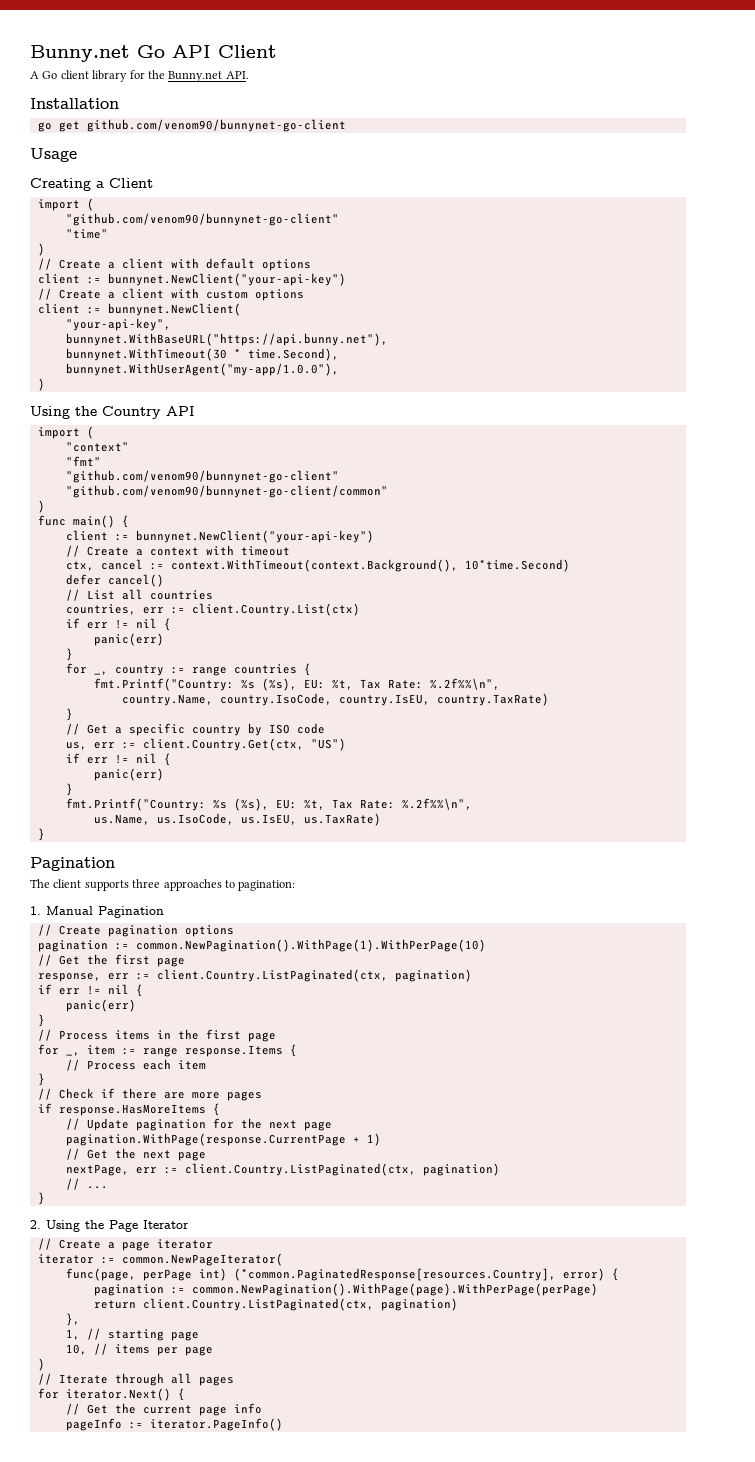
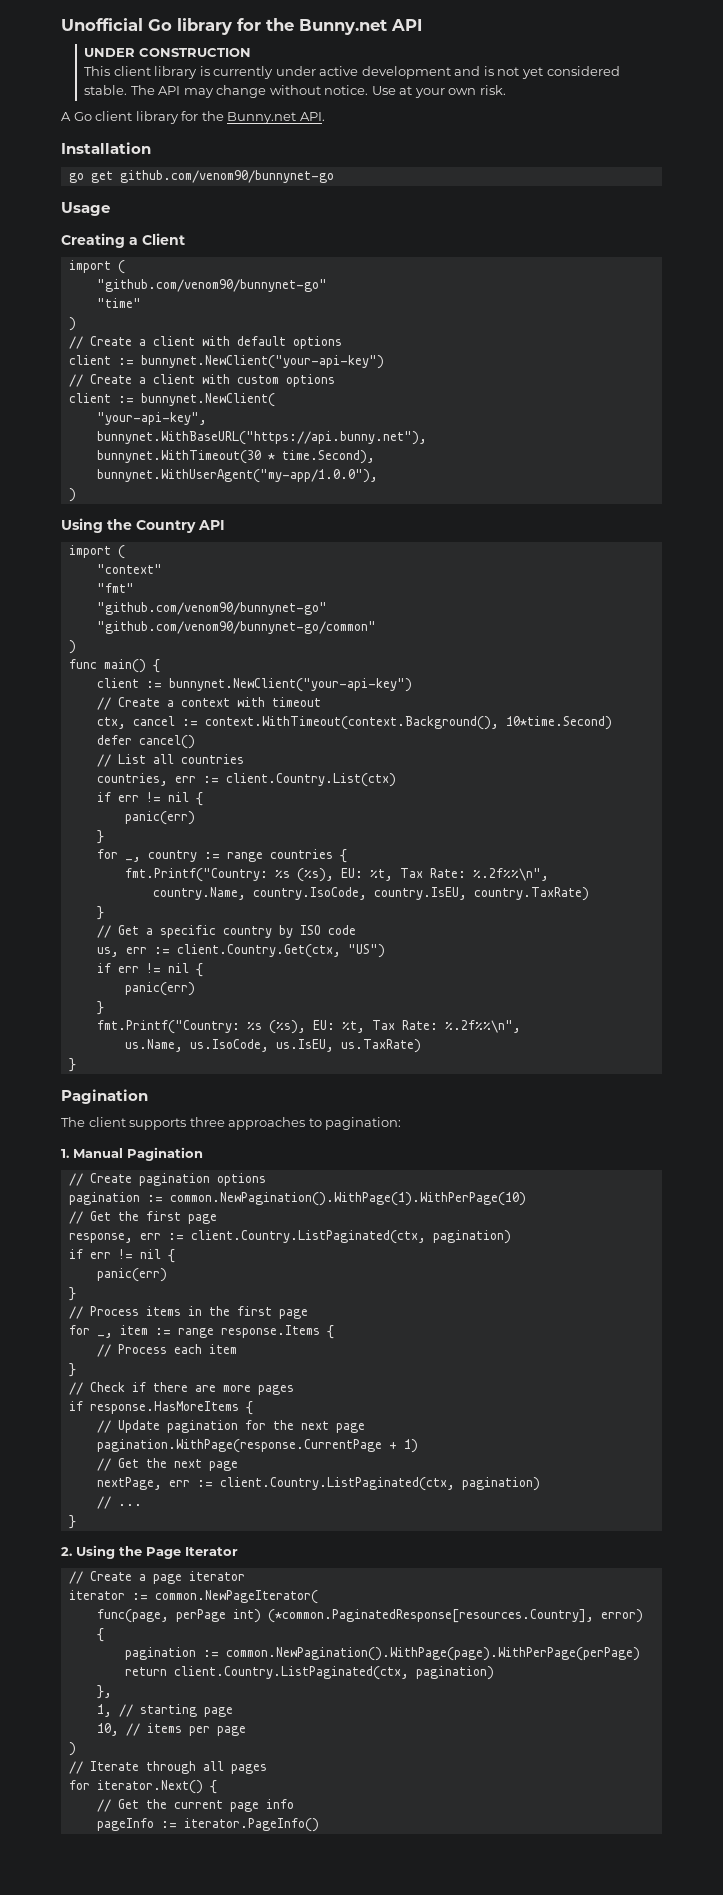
[30,45,277,62] Bunny.net Go API Client -> [61,18,422,35] [84,48,251,57] [84,66,620,79] [84,85,506,98] Unofficial Go library for the Bunny.net API // UNDER CONSTRUCTION // This client library is currently under active development and is not yet considered stable. The API may change without notice. Use at your own risk.
[86,119,346,132] github.com/venom90/bunnynet-go-client -> [119,170,334,183] github.com/venom90/bunnynet-go
[65,213,339,226] "github.com/venom90/bunnynet-go-client" -> [96,279,327,292] "github.com/venom90/bunnynet-go"
[65,470,339,483] [65,485,388,498] "github.com/venom90/bunnynet-go-client" // "github.com/venom90/bunnynet-go-client/common" -> [96,602,327,615] [96,621,376,634] "github.com/venom90/bunnynet-go" // "github.com/venom90/bunnynet-go/common"

